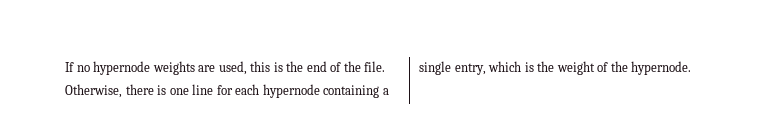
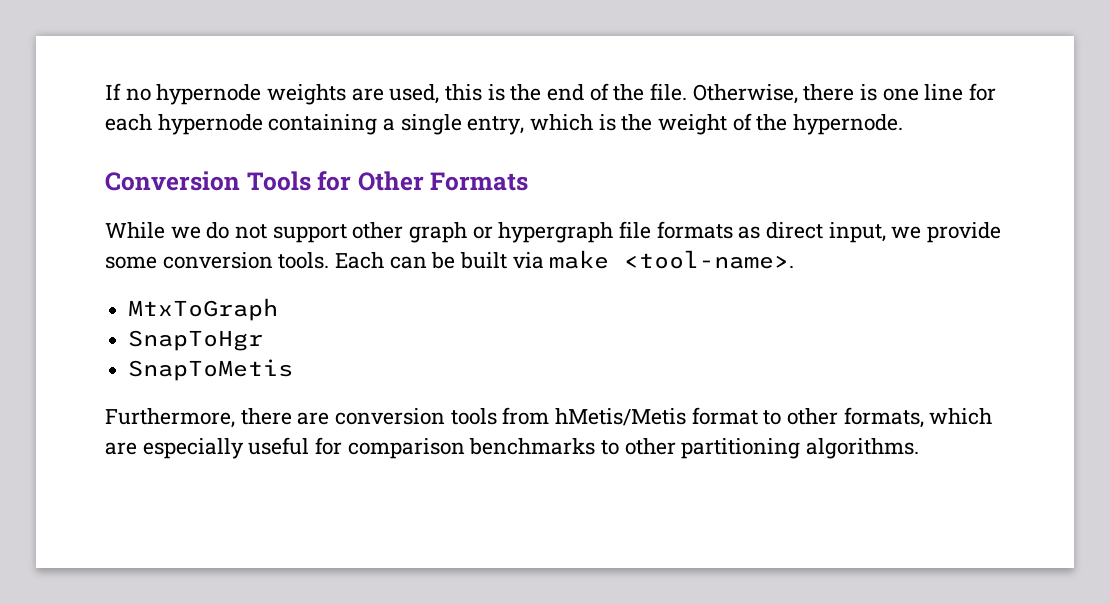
(692, 68) none -> [105,171,529,191] [105,221,1002,243] [105,250,795,269] [128,298,279,321] [128,330,264,351] [128,359,294,381] [105,407,993,428] [105,437,920,459] // Conversion Tools for Other Formats // While we do not support other graph or hypergraph file formats as direct input, we provide some conversion tools. Each can be built via make <tool-name>. // MtxToGraph // SnapToHgr // SnapToMetis // Furthermore, there are conversion tools from hMetis/Metis format to other formats, which are especially useful for comparison benchmarks to other partitioning algorithms.

